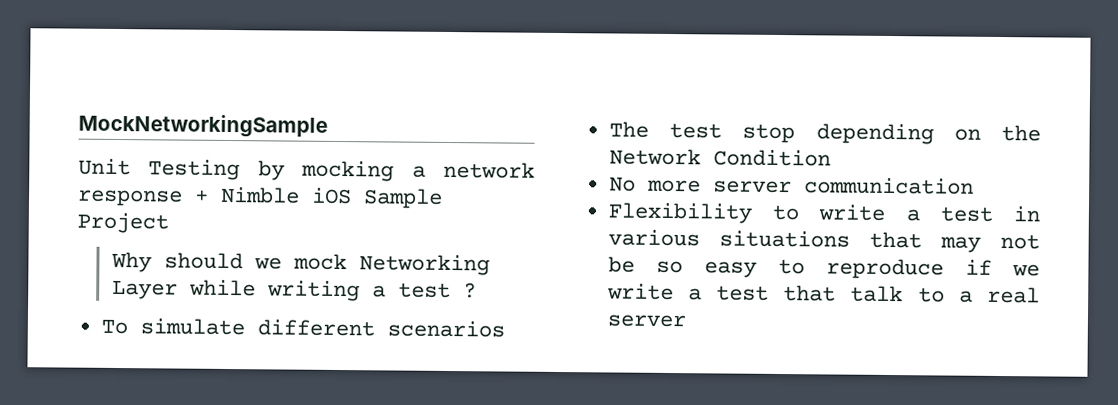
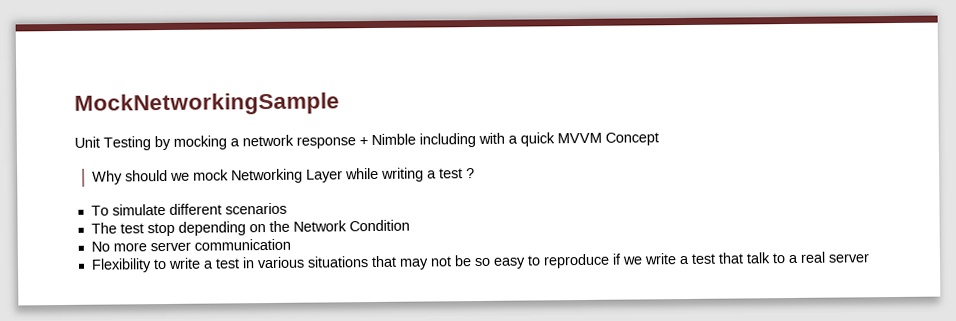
[311,187,443,209] [77,212,169,234] iOS Sample Project -> [419,132,659,148] including with a quick MVVM Concept

